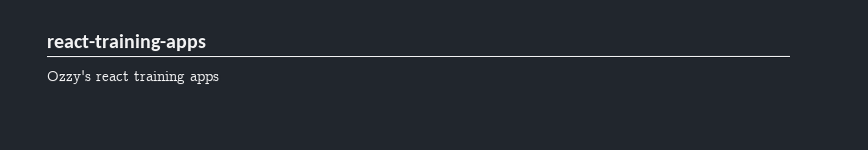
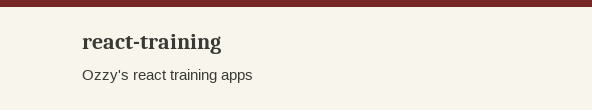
[46,34,206,52] react-training-apps -> [82,34,221,54] react-training

